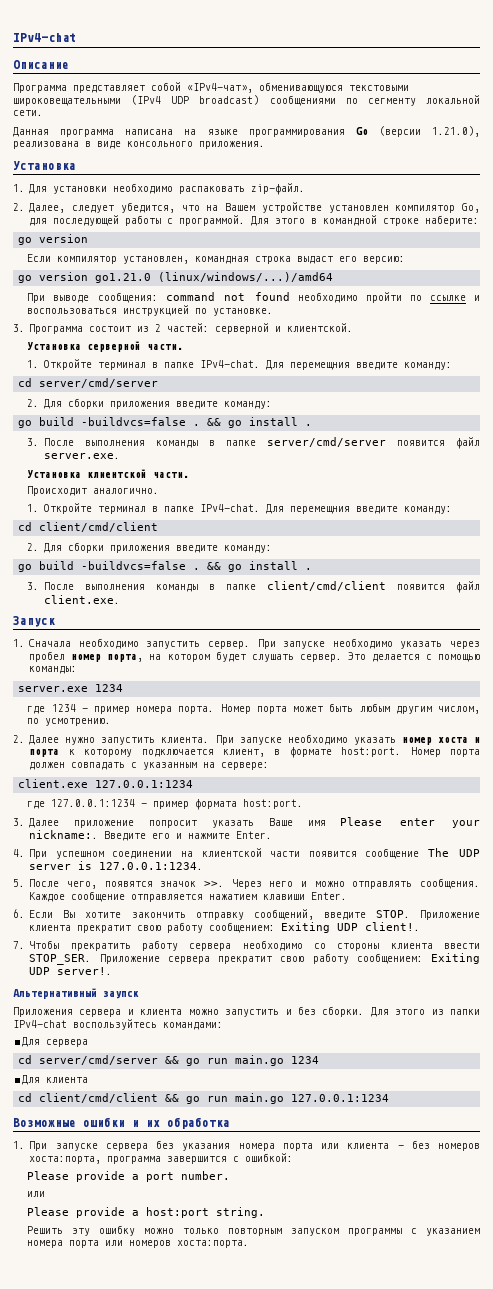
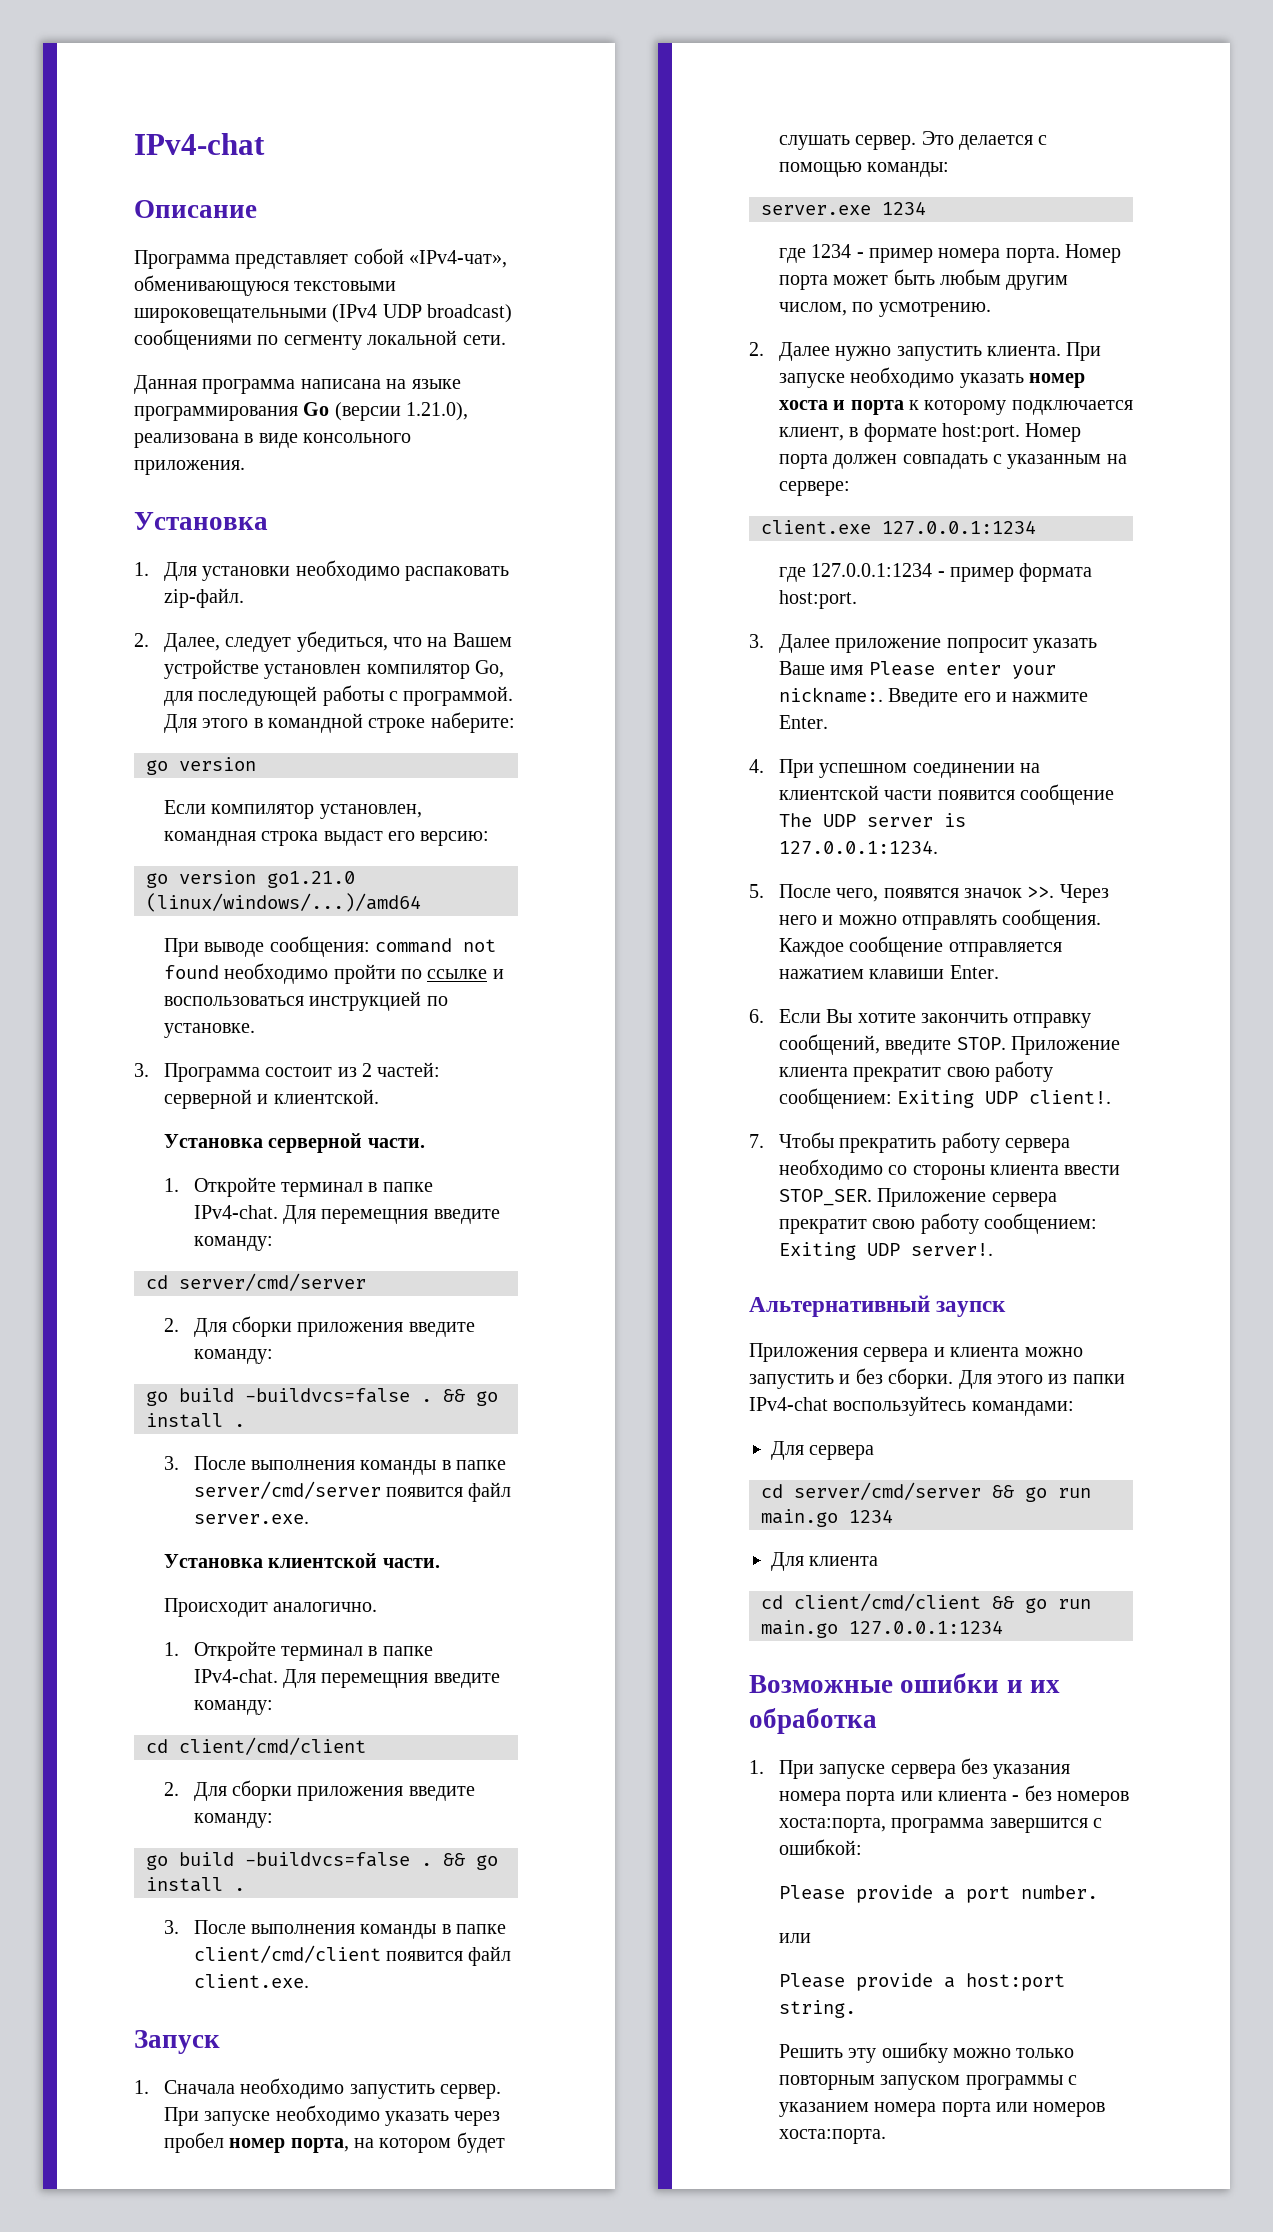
[120,202,175,213] убедится, -> [296,631,388,652] убедиться,

